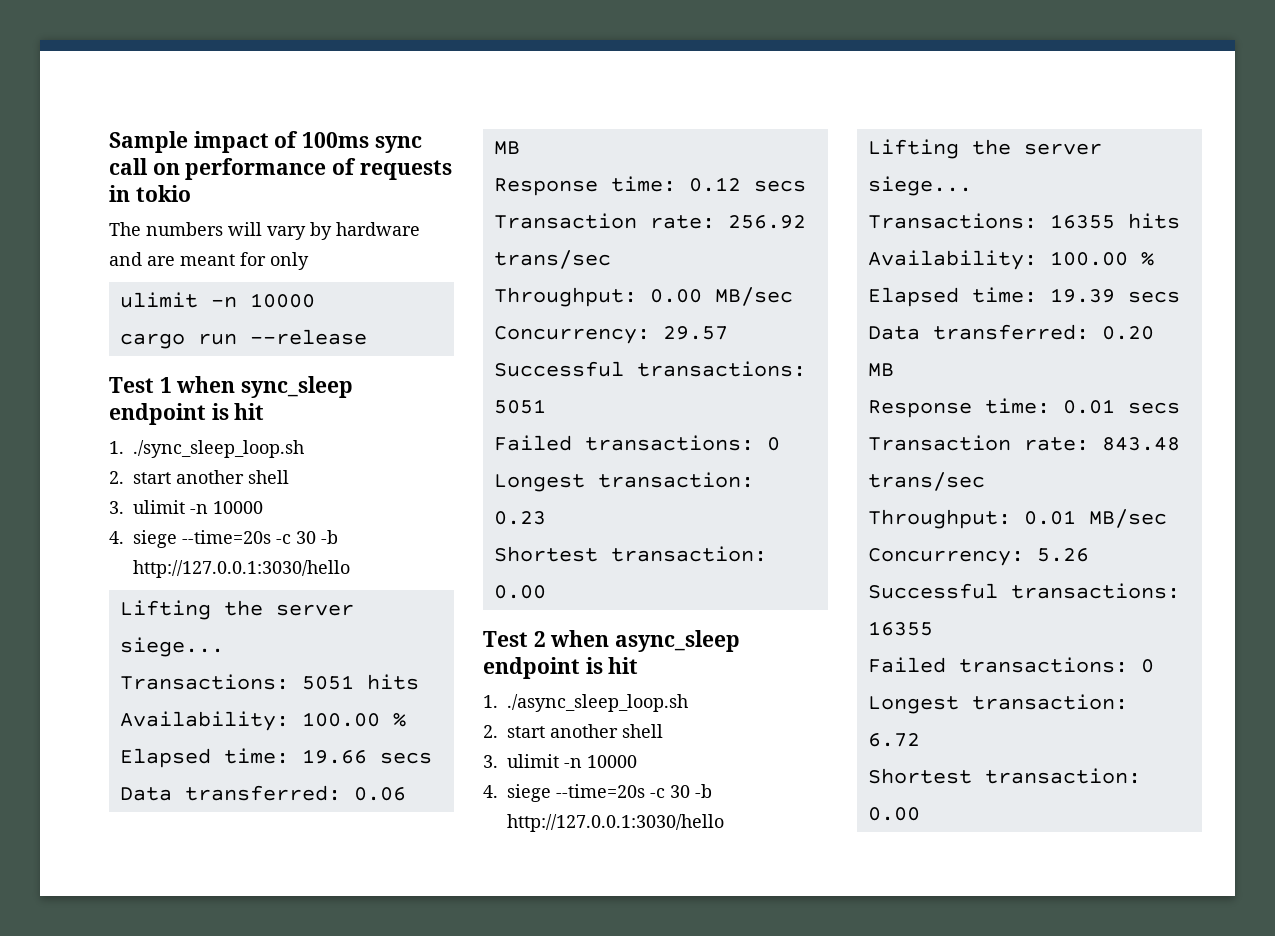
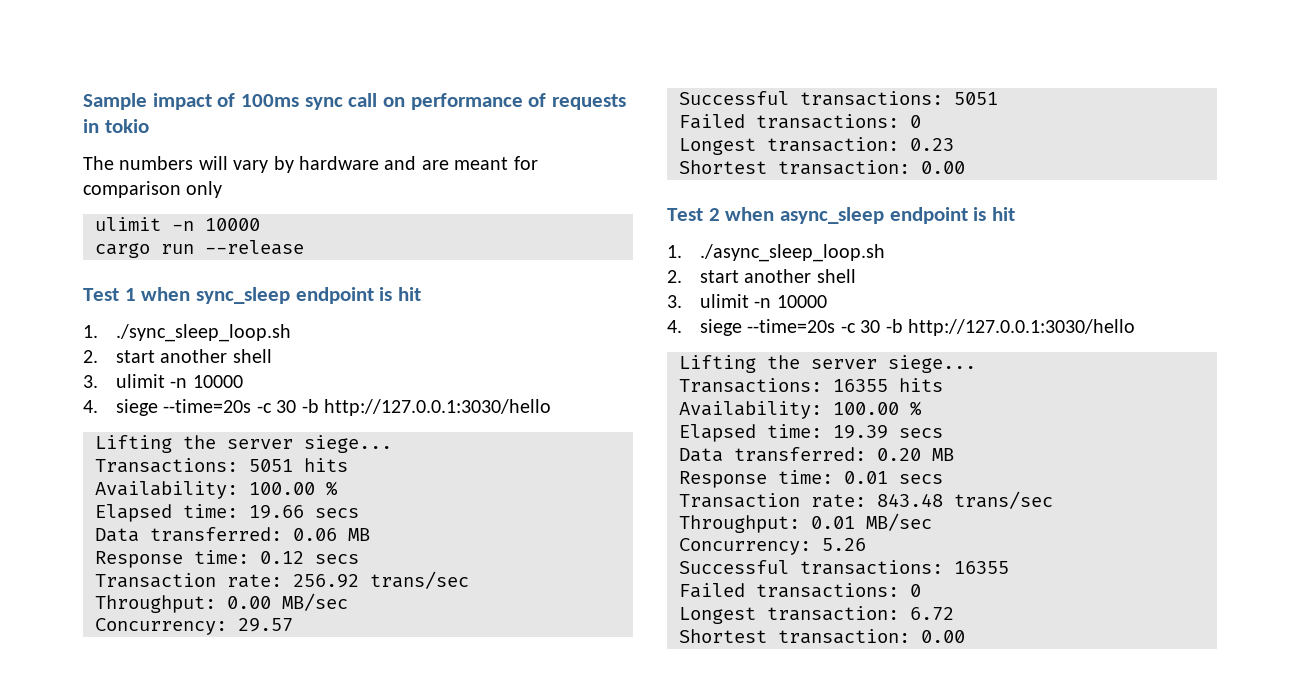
(266, 259) none -> [83,181,181,198] comparison

